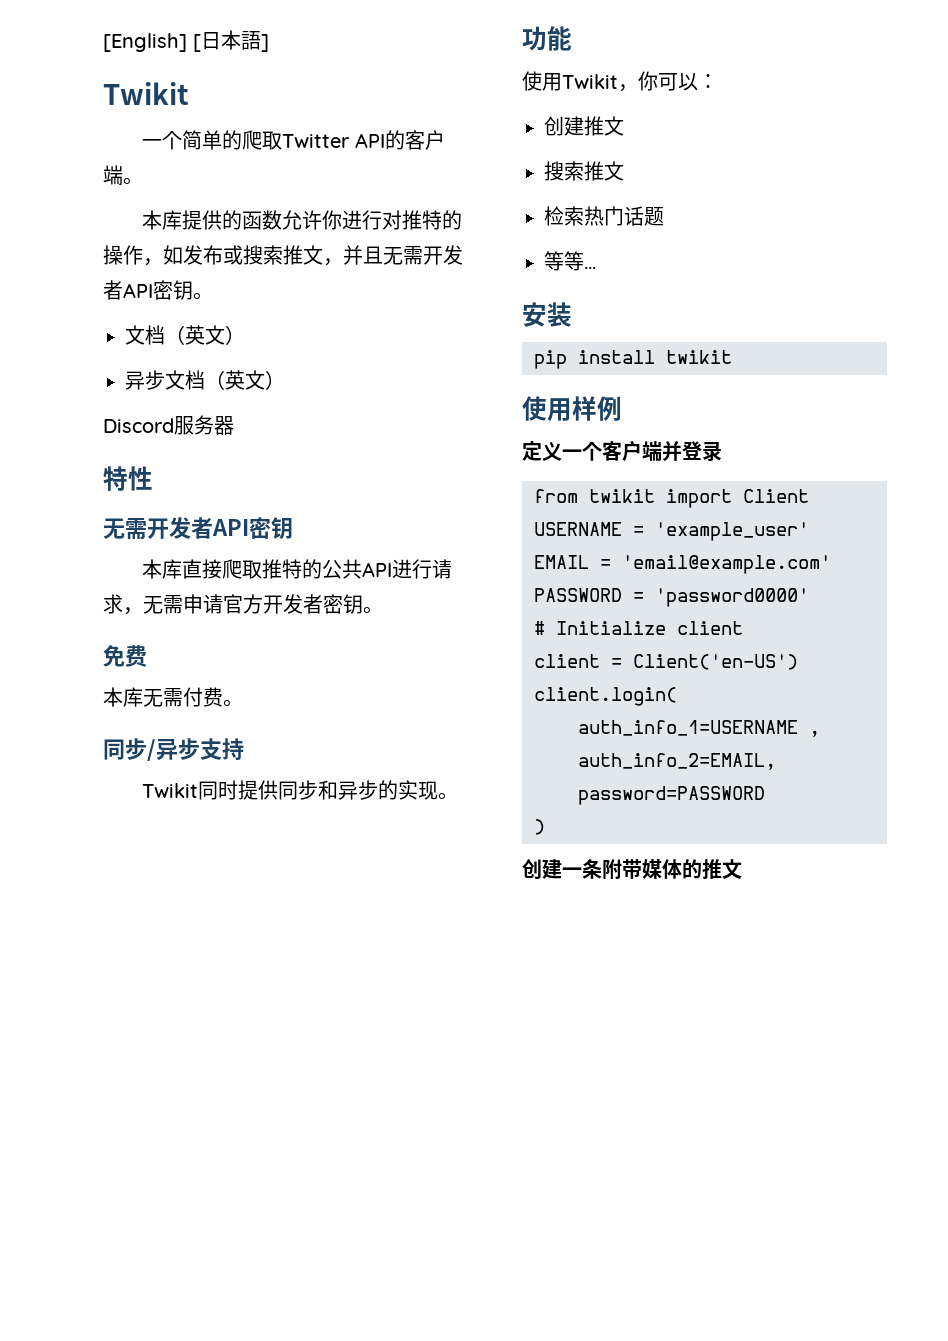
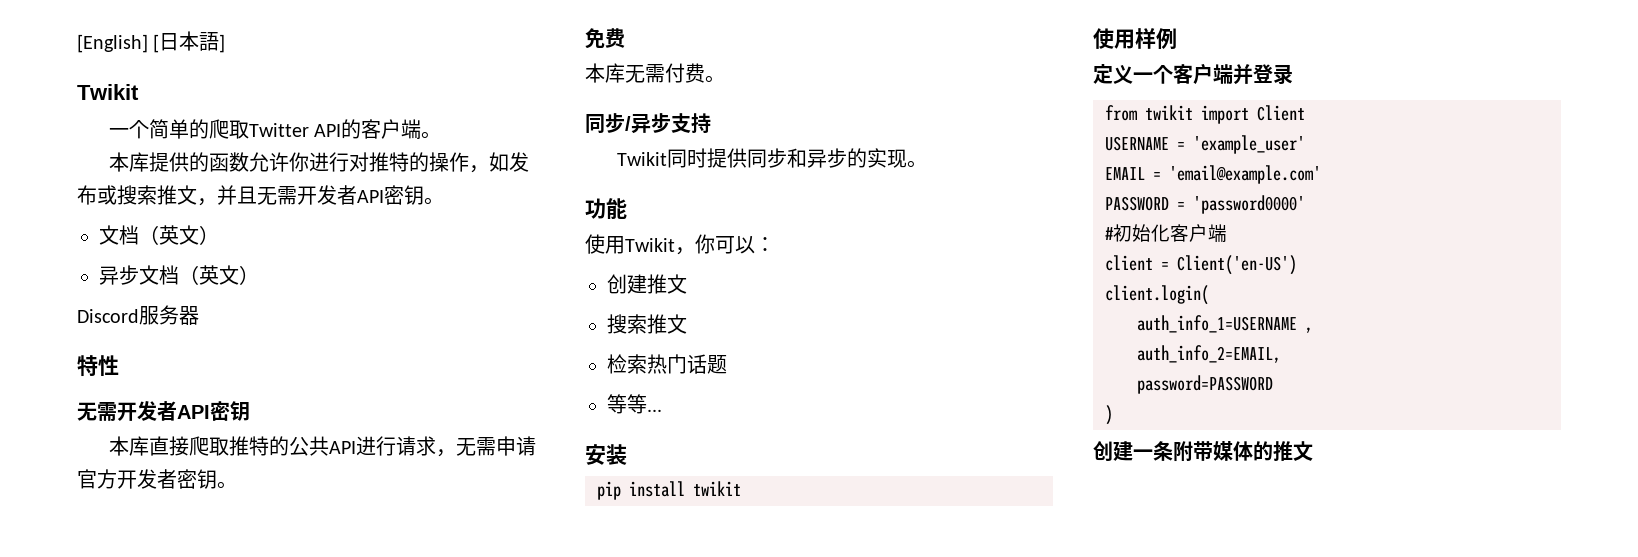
[556,621,743,635] Initialize client -> [1113,224,1227,243] 初始化客户端

